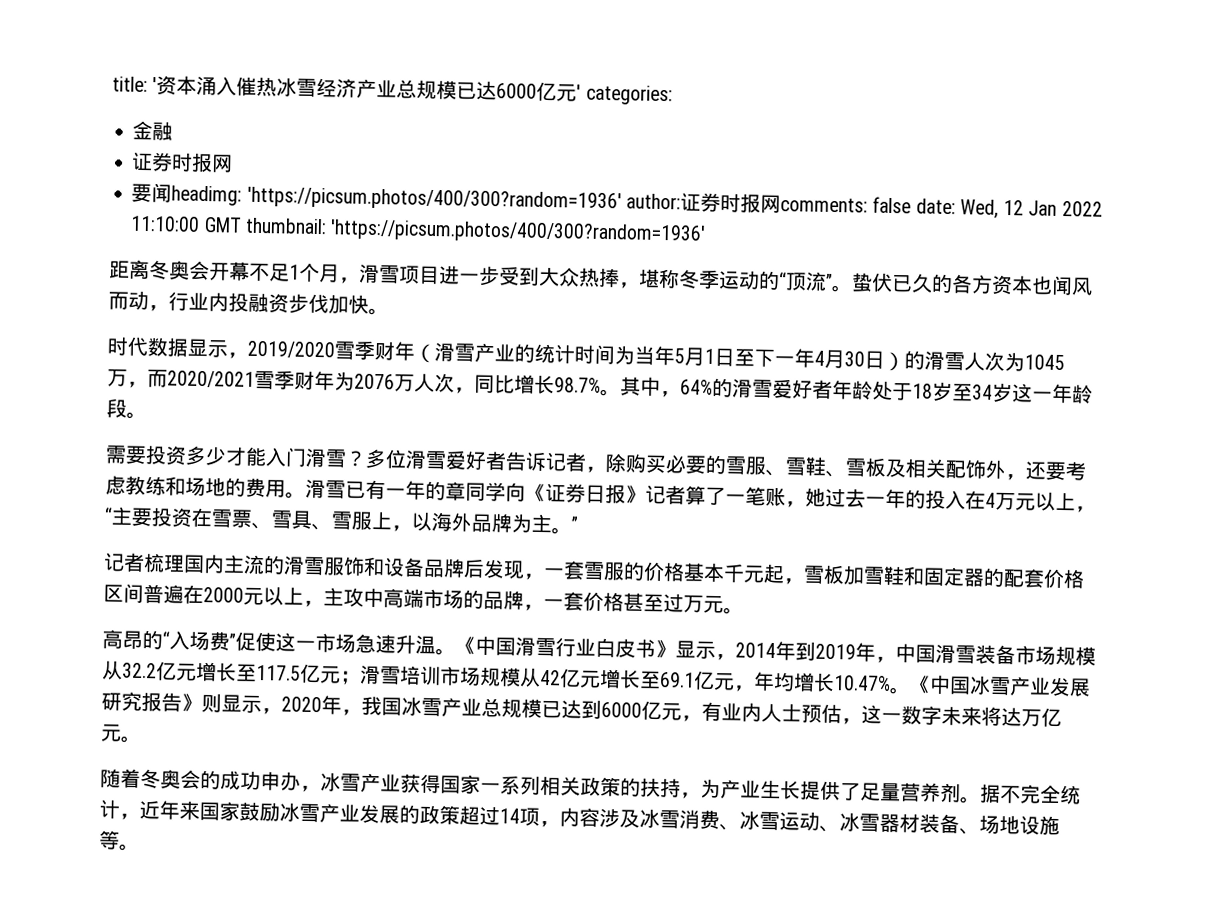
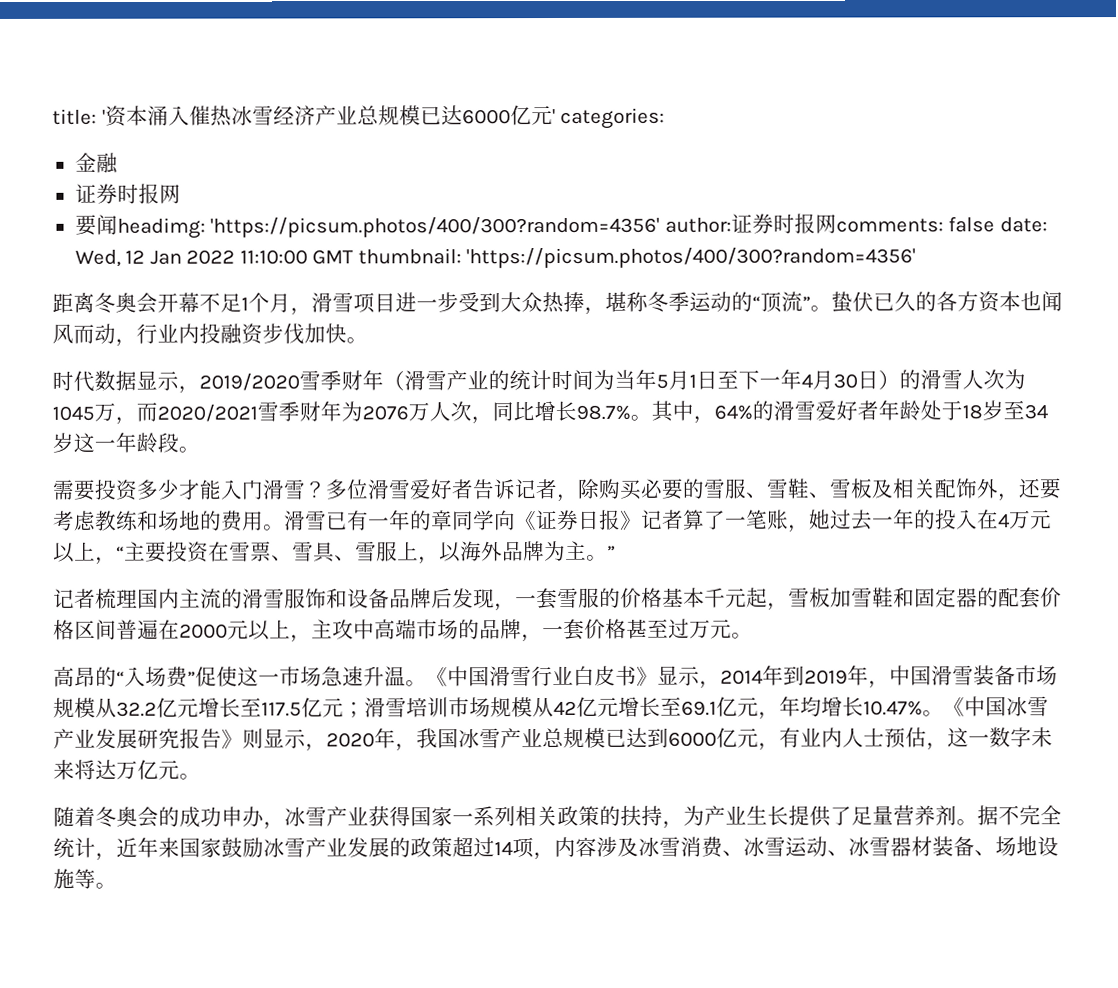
[246,186,622,213] 'https://picsum.photos/400/300?random=1936' -> [210,216,661,238] 'https://picsum.photos/400/300?random=4356'
[330,219,707,245] 'https://picsum.photos/400/300?random=1936' -> [466,247,917,269] 'https://picsum.photos/400/300?random=4356'

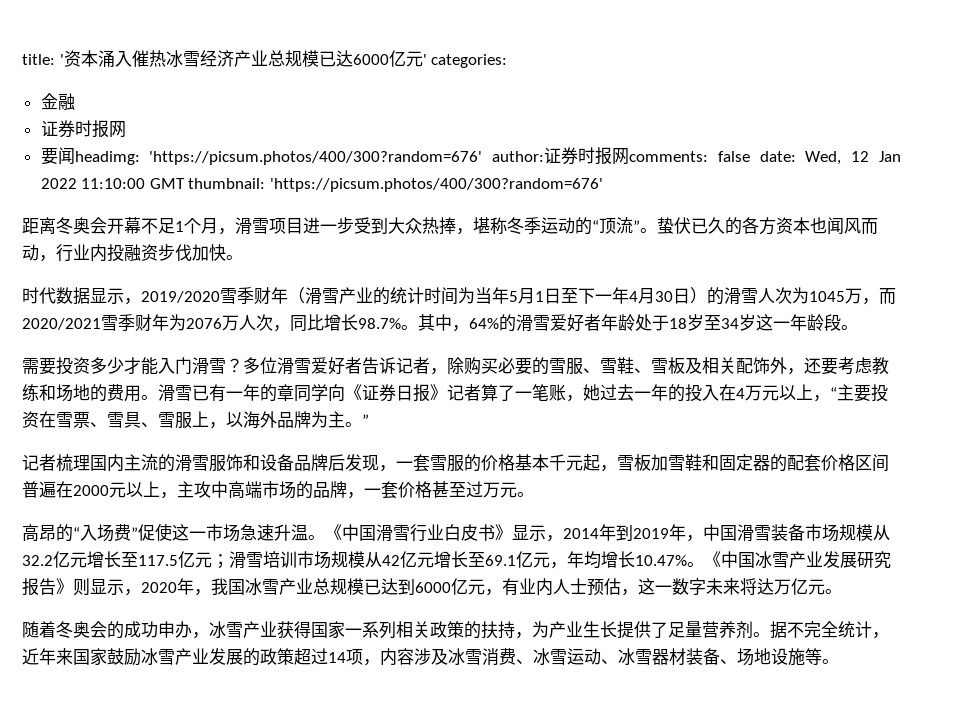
[210,216,661,238] 'https://picsum.photos/400/300?random=4356' -> [149,151,483,165] 'https://picsum.photos/400/300?random=676'
[466,247,917,269] 'https://picsum.photos/400/300?random=4356' -> [270,178,604,192] 'https://picsum.photos/400/300?random=676'

